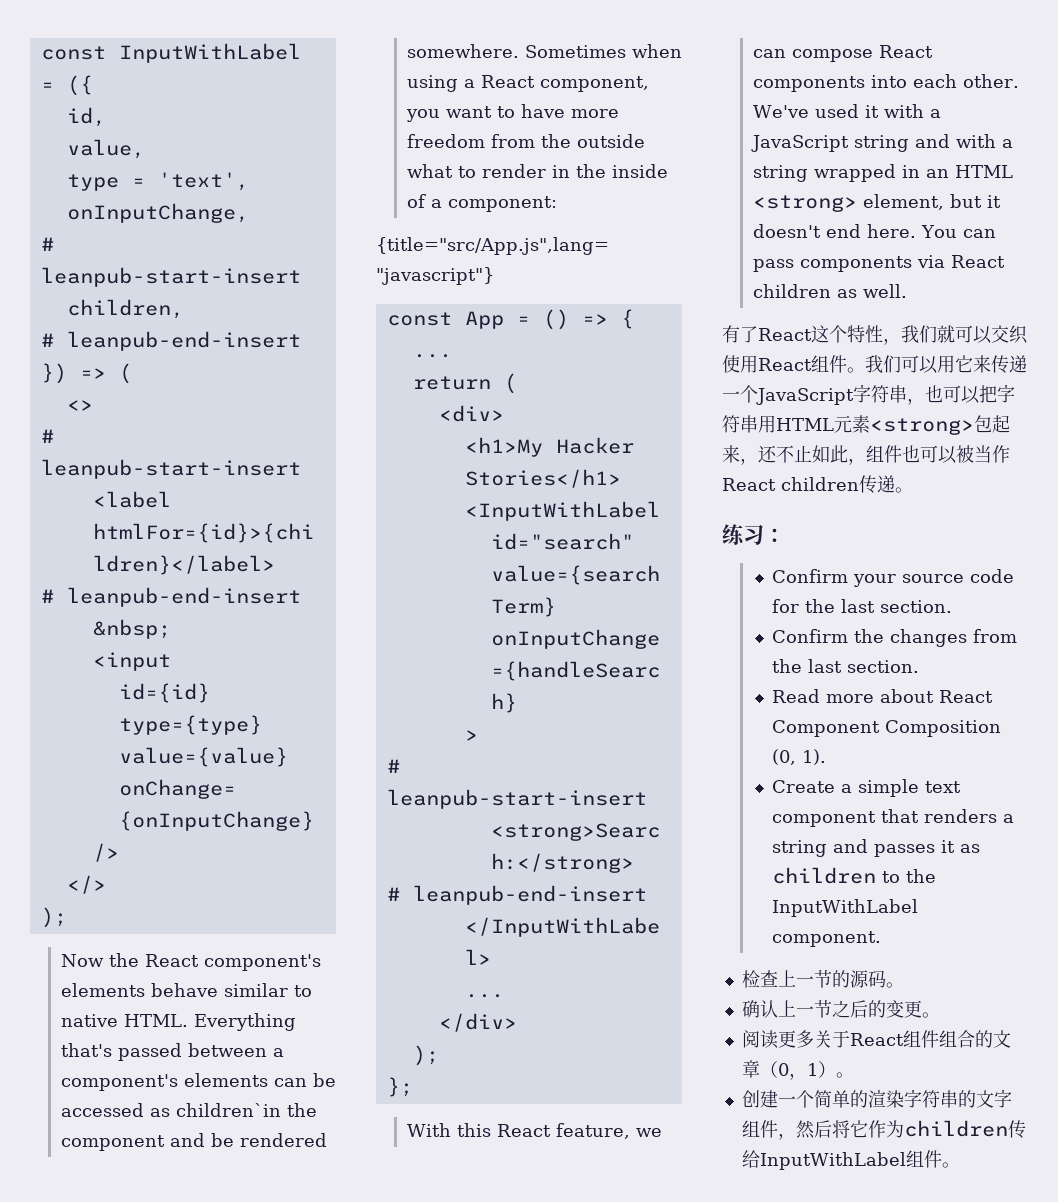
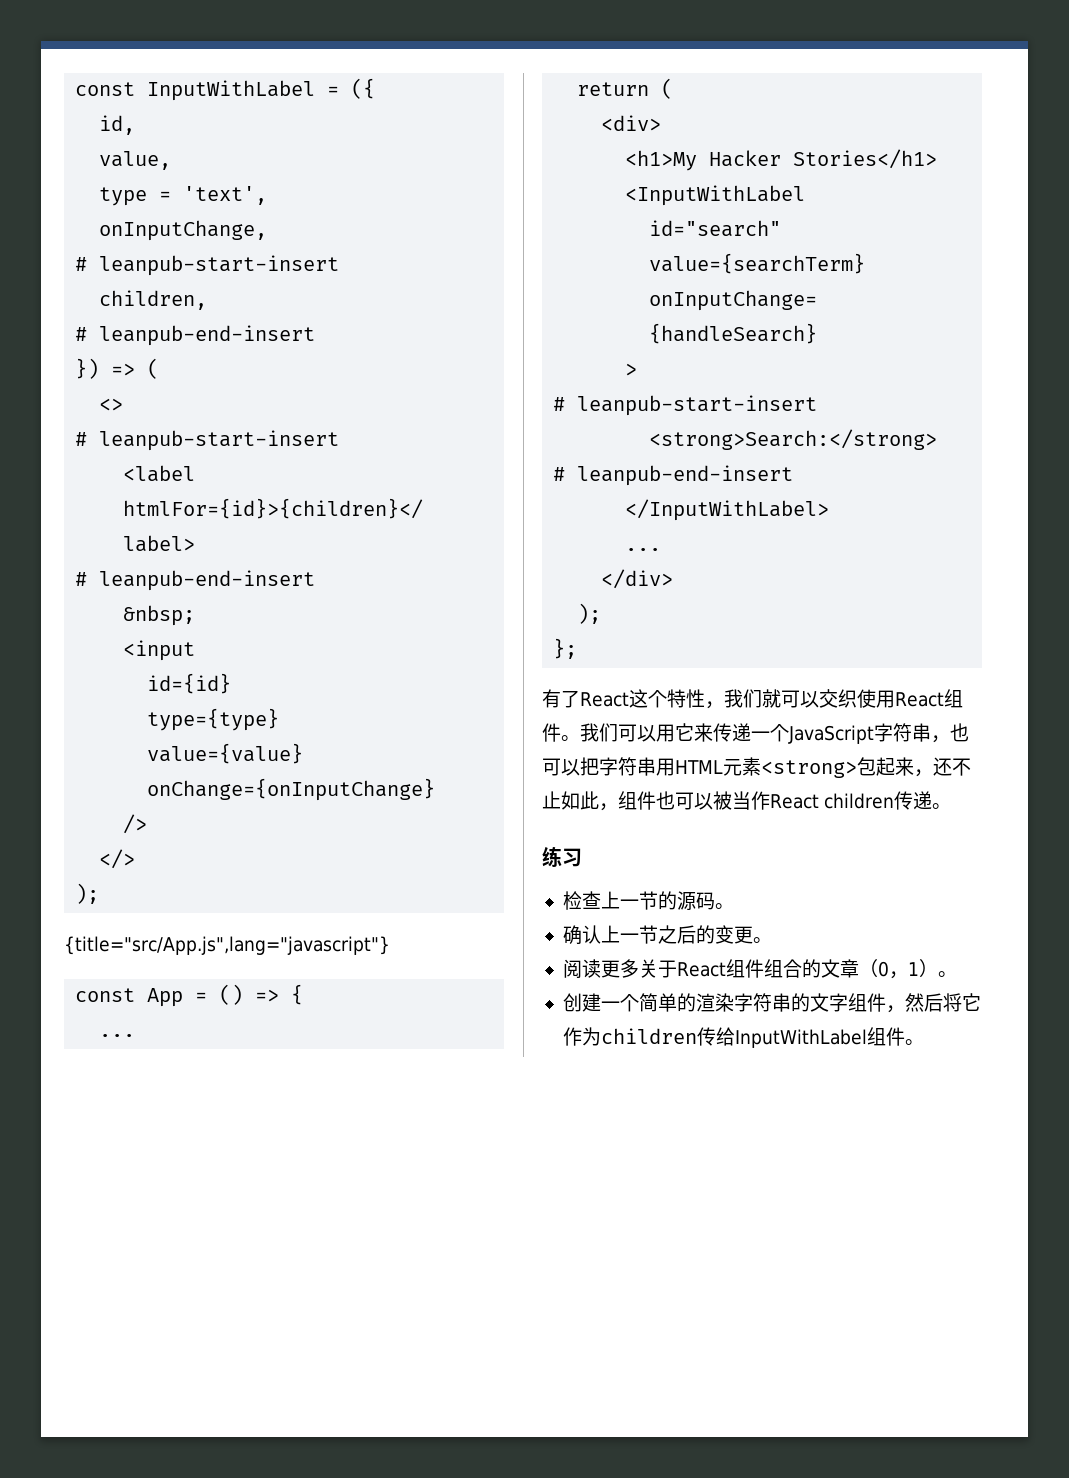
[60,953,321,971] [60,983,312,997] [60,1013,296,1031] [60,1043,284,1061] [60,1073,336,1091] [60,1103,317,1117] [60,1133,327,1151] [406,44,682,58] [406,75,649,92] [405,104,619,122] [406,134,645,148] [406,164,668,178] [406,194,557,212] // Now the React component's elements behave similar to native HTML. Everything that's passed between a component's elements can be accessed as children`in the component and be rendered somewhere. Sometimes when using a React component, you want to have more freedom from the outside what to render in the inside of a component: -> (100, 893) none
[406,1123,662,1139] [752,45,933,62] [752,74,1019,92] [752,104,941,118] [750,134,1013,152] [752,164,1013,182] [752,194,1001,212] [752,224,996,238] [752,255,1005,272] [752,284,907,298] // With this React feature, we can compose React components into each other. We've used it with a JavaScript string and with a string wrapped in an HTML <strong> element, but it doesn't end here. You can pass components via React children as well. -> (578, 648) none
[764,528,785,542] [772,569,1015,587] [772,599,953,613] [772,629,1018,647] [772,659,920,673] [772,689,994,703] [772,720,1002,737] [772,749,827,765] [772,779,962,797] [772,809,1015,827] [772,839,981,857] [772,867,937,884] [772,899,919,917] [772,931,882,947] ： // Confirm your source code for the last section. // Confirm the changes from the last section. // Read more about React Component Composition (0, 1). // Create a simple text component that renders a string and passes it as children to the InputWithLabel component. -> (582, 857) none

